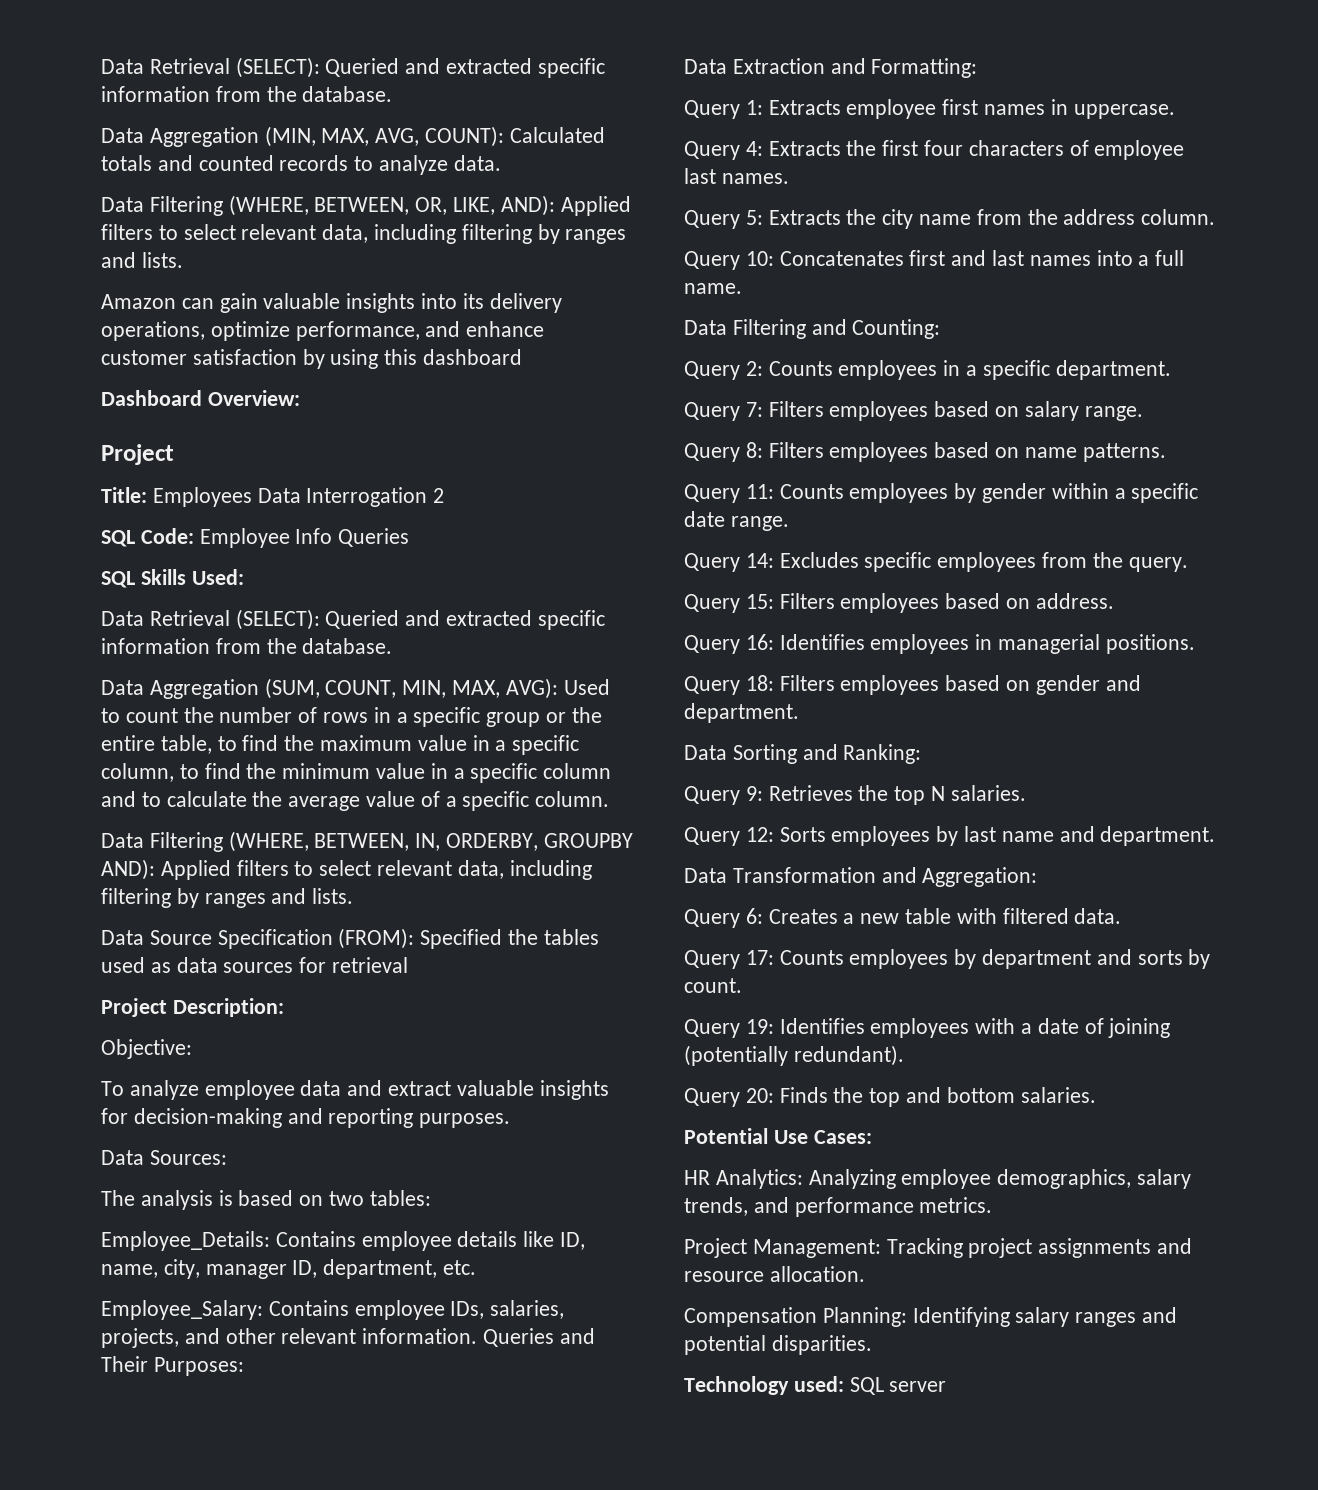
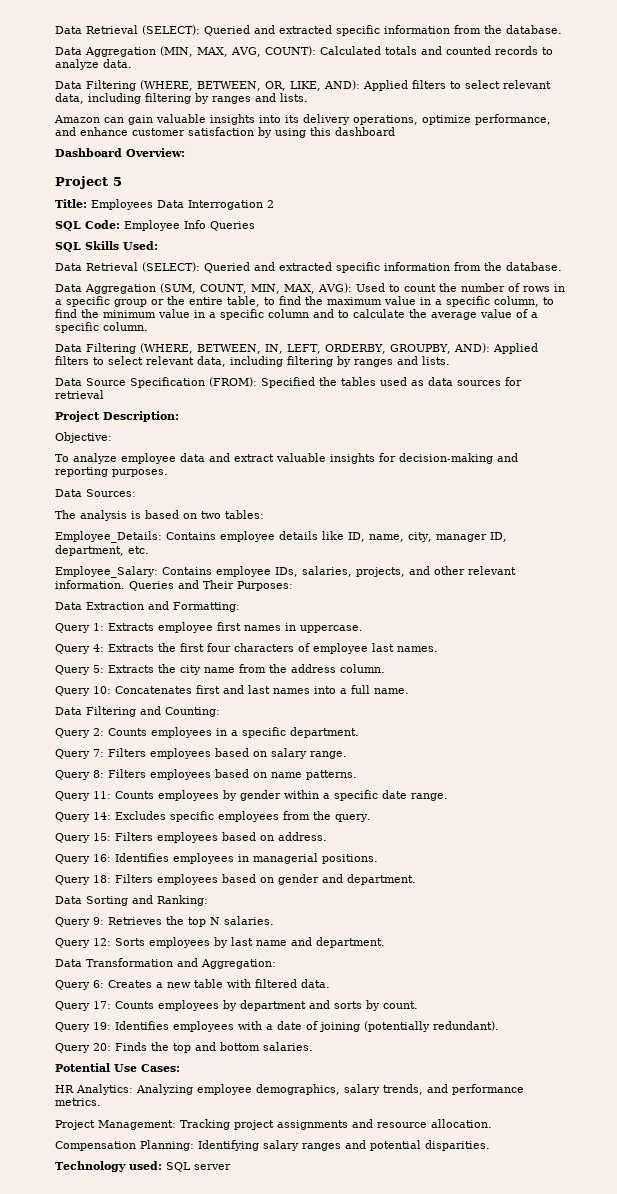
(174, 454) none -> [113,177,122,186] 5
[446,833,633,851] ORDERBY, GROUPBY -> [287,344,451,354] LEFT, ORDERBY, GROUPBY,

